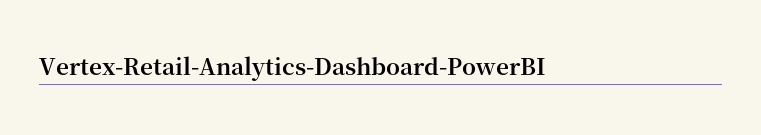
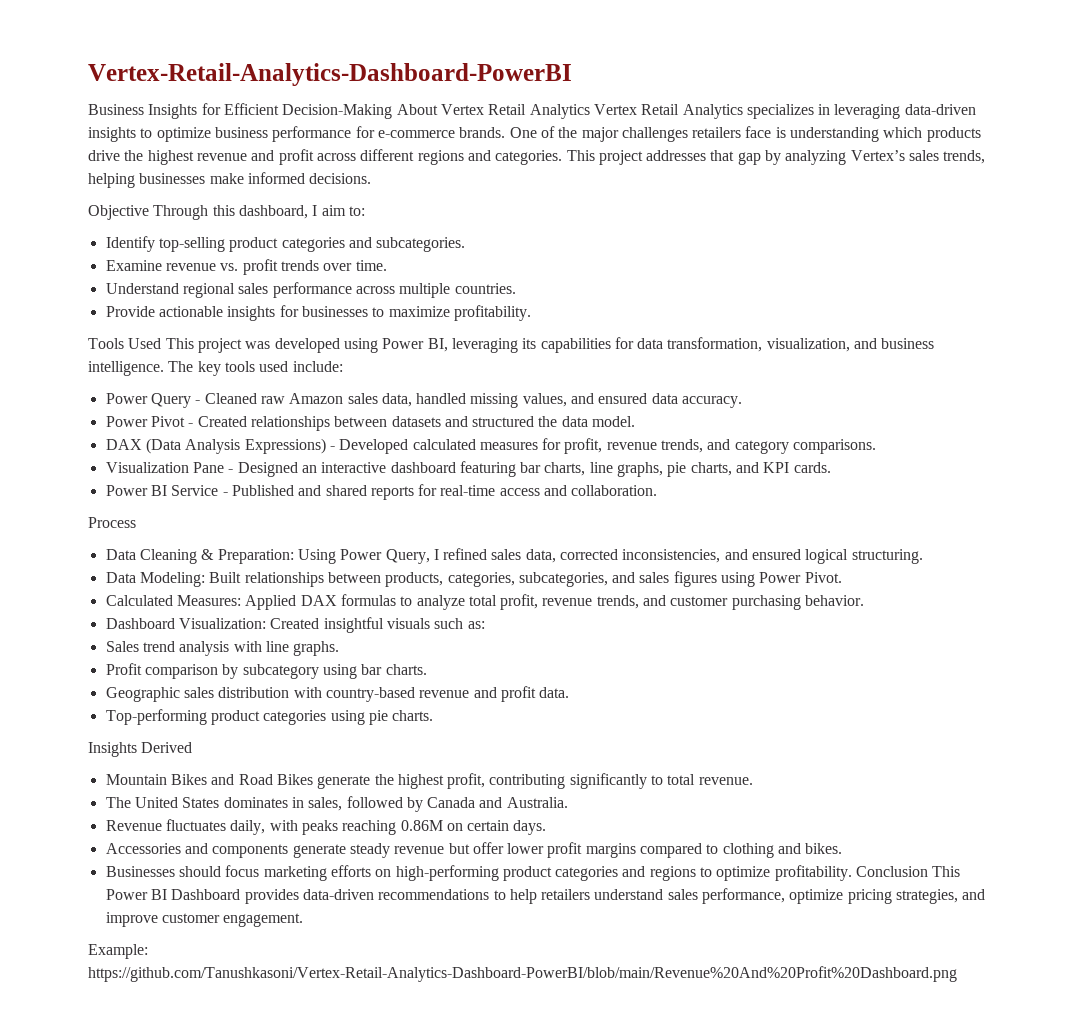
(546, 68) none -> [88,103,976,119] [88,126,981,142] [88,149,986,165] [88,172,372,188] [88,205,365,220] [105,236,466,252] [105,259,387,275] [105,282,516,298] [105,305,531,321] [88,337,935,353] [88,361,343,376] [105,393,743,408] [105,416,636,431] [105,438,877,454] [105,461,831,477] [105,484,658,500] [88,517,136,528] [105,548,923,564] [105,571,842,587] [105,594,865,610] [105,617,485,633] [105,641,340,656] [105,663,427,679] [105,686,570,702] [105,709,434,725] [88,742,193,757] [105,773,753,789] [105,796,568,812] [105,819,547,835] [105,842,843,858] [105,865,961,881] [105,888,986,904] [105,912,304,927] [88,944,148,959] [88,966,957,982] // Business Insights for Efficient Decision-Making About Vertex Retail Analytics Vertex Retail Analytics specializes in leveraging data-driven insights to optimize business performance for e-commerce brands. One of the major challenges retailers face is understanding which products drive the highest revenue and profit across different regions and categories. This project addresses that gap by analyzing Vertex’s sales trends, helping businesses make informed decisions. // Objective Through this dashboard, I aim to: // Identify top-selling product categories and subcategories. // Examine revenue vs. profit trends over time. // Understand regional sales performance across multiple countries. // Provide actionable insights for businesses to maximize profitability. // Tools Used This project was developed using Power BI, leveraging its capabilities for data transformation, visualization, and business intelligence. The key tools used include: // Power Query - Cleaned raw Amazon sales data, handled missing values, and ensured data accuracy. // Power Pivot - Created relationships between datasets and structured the data model. // DAX (Data Analysis Expressions) - Developed calculated measures for profit, revenue trends, and category comparisons. // Visualization Pane - Designed an interactive dashboard featuring bar charts, line graphs, pie charts, and KPI cards. // Power BI Service - Published and shared reports for real-time access and collaboration. // Process // Data Cleaning & Preparation: Using Power Query, I refined sales data, corrected inconsistencies, and ensured logical structuring. // Data Modeling: Built relationships between products, categories, subcategories, and sales figures using Power Pivot. // Calculated Measures: Applied DAX formulas to analyze total profit, revenue trends, and customer purchasing behavior. // Dashboard Visualization: Created insightful visuals such as: // Sales trend analysis with line graphs. // Profit comparison by subcategory using bar charts. // Geographic sales distribution with country-based revenue and profit data. // Top-performing product categories using pie charts. // Insights Derived // Mountain Bikes and Road Bikes generate the highest profit, contributing significantly to total revenue. // The United States dominates in sales, followed by Canada and Australia. // Revenue fluctuates daily, with peaks reaching 0.86M on certain days. // Accessories and components generate steady revenue but offer lower profit margins compared to clothing and bikes. // Businesses should focus marketing efforts on high-performing product categories and regions to optimize profitability. Conclusion This Power BI Dashboard provides data-driven recommendations to help retailers understand sales performance, optimize pricing strategies, and improve customer engagement. // Example: https://github.com/Tanushkasoni/Vertex-Retail-Analytics-Dashboard-PowerBI/blob/main/Revenue%20And%20Profit%20Dashboard.png

